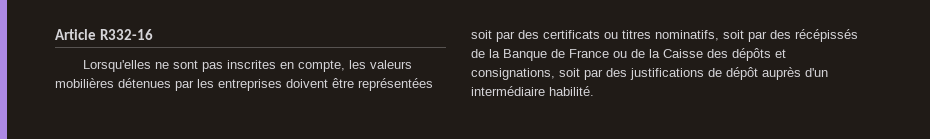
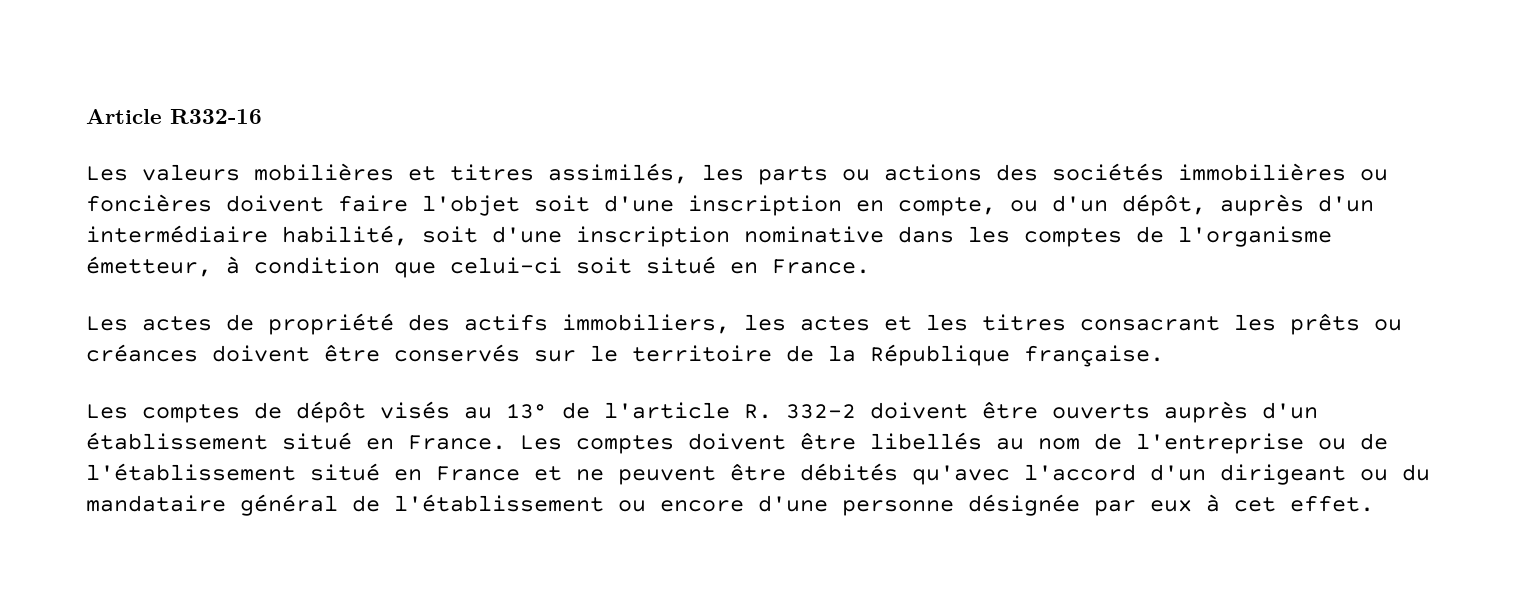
[83,60,413,72] [55,78,433,91] [471,29,858,42] [471,48,786,61] [471,67,828,80] [471,86,594,96] Lorsqu'elles ne sont pas inscrites en compte, les valeurs mobilières détenues par les entreprises doivent être représentées soit par des certificats ou titres nominatifs, soit par des récépissés de la Banque de France ou de la Caisse des dépôts et consignations, soit par des justifications de dépôt auprès d'un intermédiaire habilité. -> [86,163,1388,185] [86,194,1374,216] [86,225,1332,247] [86,256,870,278] [86,313,1402,335] [86,344,1164,367] [86,401,1318,423] [86,432,1388,454] [86,463,1430,485] [86,494,1374,516] Les valeurs mobilières et titres assimilés, les parts ou actions des sociétés immobilières ou foncières doivent faire l'objet soit d'une inscription en compte, ou d'un dépôt, auprès d'un intermédiaire habilité, soit d'une inscription nominative dans les comptes de l'organisme émetteur, à condition que celui-ci soit situé en France. // Les actes de propriété des actifs immobiliers, les actes et les titres consacrant les prêts ou créances doivent être conservés sur le territoire de la République française. // Les comptes de dépôt visés au 13° de l'article R. 332-2 doivent être ouverts auprès d'un établissement situé en France. Les comptes doivent être libellés au nom de l'entreprise ou de l'établissement situé en France et ne peuvent être débités qu'avec l'accord d'un dirigeant ou du mandataire général de l'établissement ou encore d'une personne désignée par eux à cet effet.

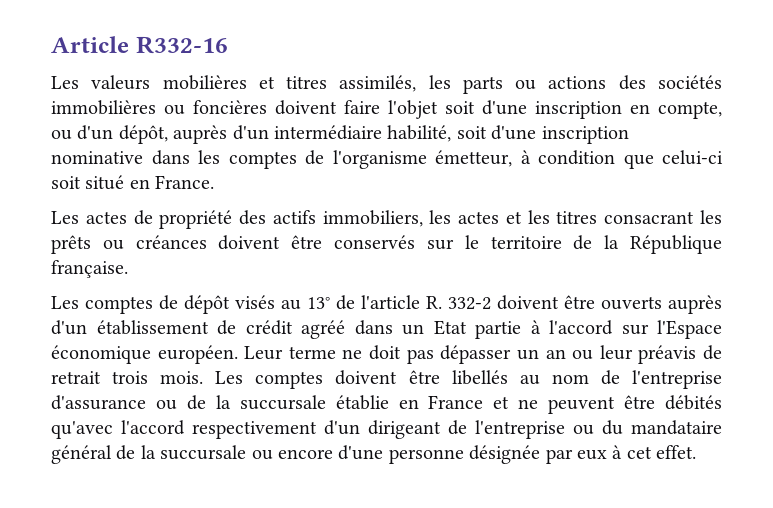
[282,432,506,450] situé en France. -> [217,320,722,339] [51,345,722,364] [51,371,204,384] de crédit agréé dans un Etat partie à l'accord sur l'Espace économique européen. Leur terme ne doit pas dépasser un an ou leur préavis de retrait trois mois.
(1304, 443) none -> [51,395,146,410] d'assurance
[86,463,380,481] l'établissement situé -> [215,395,389,410] la succursale établie
(1136, 472) none -> [192,421,317,439] respectivement
(1346, 474) none -> [448,420,565,439] de l'entreprise
[394,494,604,512] l'établissement -> [140,445,247,460] la succursale

